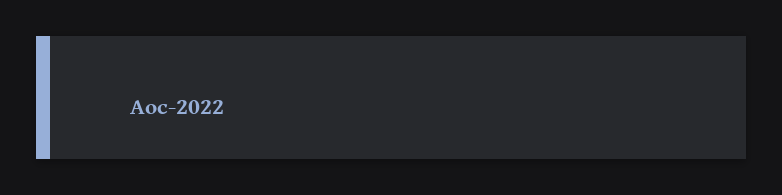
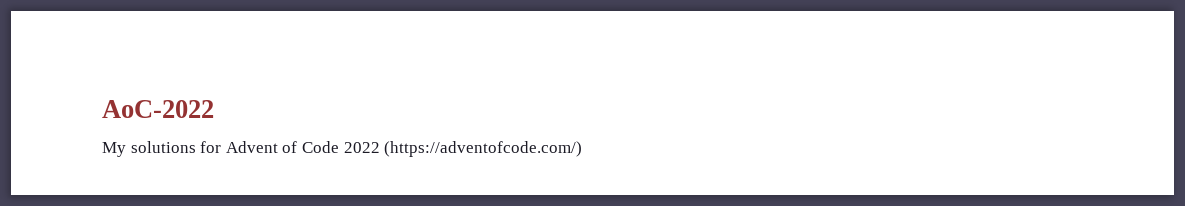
[130,100,224,114] Aoc-2022 -> [102,100,214,118] [102,141,583,157] AoC-2022 // My solutions for Advent of Code 2022 (https://adventofcode.com/)

